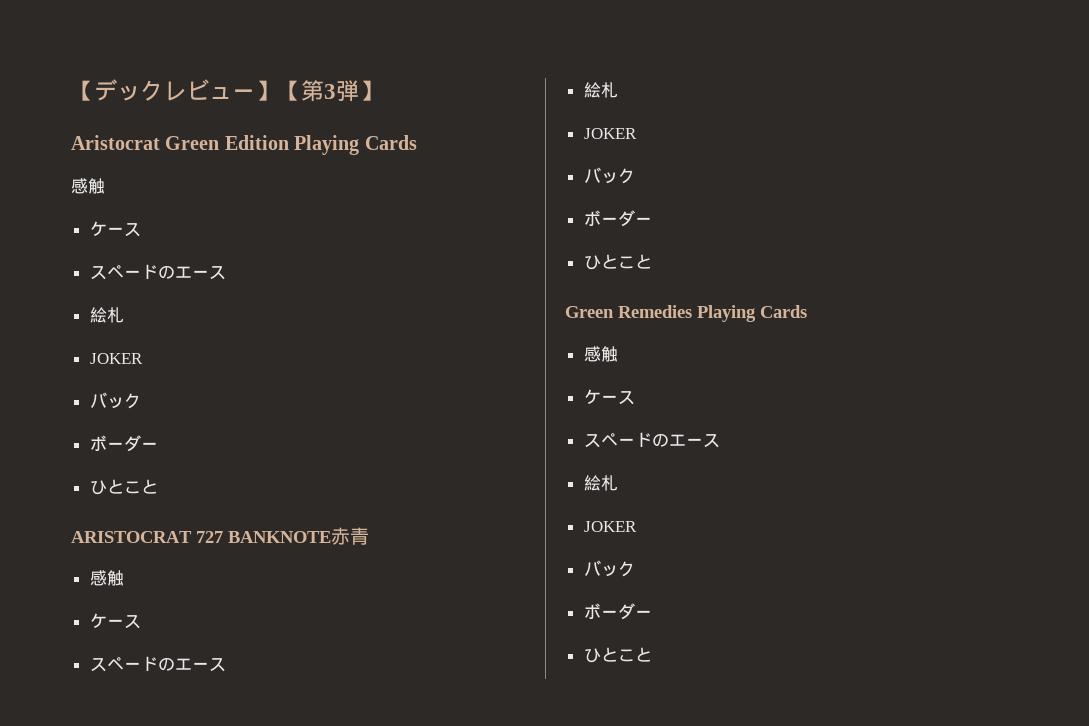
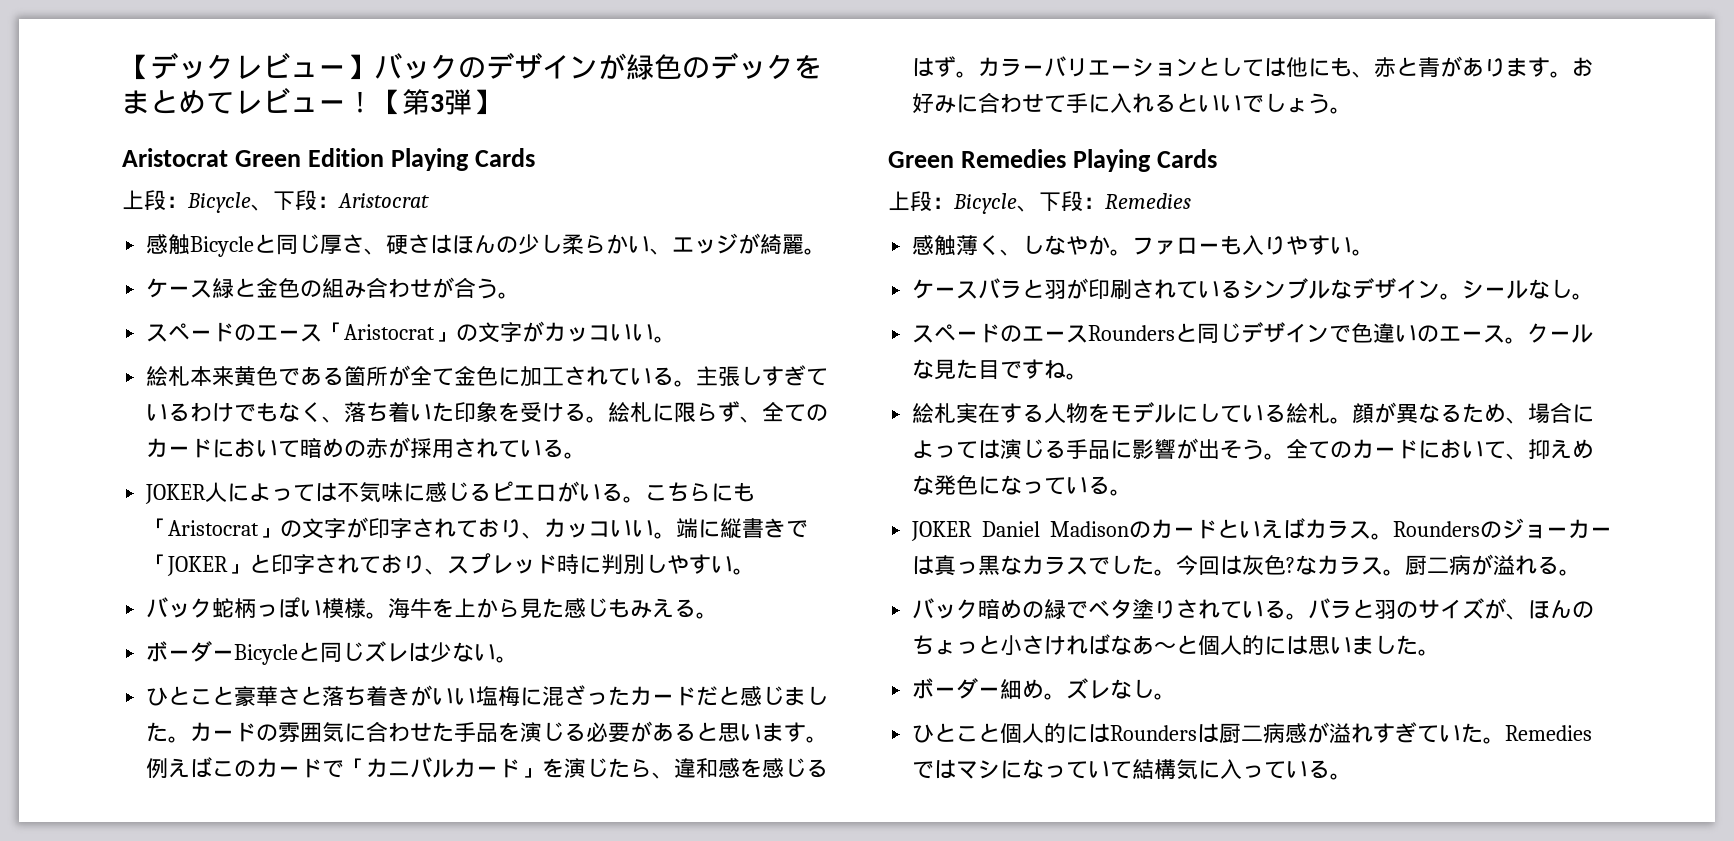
(278, 90) none -> [374,52,822,80] [122,88,374,114] バックのデザインが緑色のデックをまとめてレビュー！
[71,178,105,194] [89,221,141,237] [89,264,226,280] [89,307,124,323] [89,353,143,364] [89,392,141,409] [89,435,158,452] [89,479,158,495] [71,527,369,545] [89,570,124,586] [89,613,141,629] [89,656,226,672] [583,82,618,98] [583,128,637,139] [583,167,635,184] [583,210,652,227] [583,254,652,270] [565,305,807,322] [583,346,618,362] [583,389,635,405] [583,432,720,448] [583,475,618,491] [583,521,637,532] [583,560,635,577] [583,603,652,620] [583,647,652,663] 感触 // ケース // スペードのエース // 絵札 // JOKER // バック // ボーダー // ひとこと // ARISTOCRAT 727 BANKNOTE赤青 // 感触 // ケース // スペードのエース // 絵札 // JOKER // バック // ボーダー // ひとこと // Green Remedies Playing Cards // 感触 // ケース // スペードのエース // 絵札 // JOKER // バック // ボーダー // ひとこと -> [122,190,429,213] [146,233,827,257] [146,277,521,299] [146,321,677,343] [146,365,829,387] [146,401,829,423] [146,437,587,459] [145,481,756,504] [146,517,809,539] [146,553,756,576] [146,597,719,619] [146,641,519,665] [146,685,829,707] [146,721,829,743] [146,757,829,779] [912,56,1595,78] [912,92,1353,114] [888,149,1217,172] [888,191,1191,214] [912,235,1375,256] [912,278,1595,300] [912,322,1594,344] [912,359,1089,380] [912,402,1595,424] [912,438,1595,460] [912,475,1133,496] [911,518,1612,541] [912,554,1582,576] [912,598,1595,620] [912,634,1441,656] [912,678,1177,700] [912,722,1593,744] [912,759,1353,780] 上段：Bicycle、下段：Aristocrat // 感触Bicycleと同じ厚さ、硬さはほんの少し柔らかい、エッジが綺麗。 // ケース緑と金色の組み合わせが合う。 // スペードのエース「Aristocrat」の文字がカッコいい。 // 絵札本来黄色である箇所が全て金色に加工されている。主張しすぎているわけでもなく、落ち着いた印象を受ける。絵札に限らず、全てのカードにおいて暗めの赤が採用されている。 // JOKER人によっては不気味に感じるピエロがいる。こちらにも「Aristocrat」の文字が印字されており、カッコいい。端に縦書きで「JOKER」と印字されており、スプレッド時に判別しやすい。 // バック蛇柄っぽい模様。海牛を上から見た感じもみえる。 // ボーダーBicycleと同じズレは少ない。 // ひとこと豪華さと落ち着きがいい塩梅に混ざったカードだと感じました。カードの雰囲気に合わせた手品を演じる必要があると思います。例えばこのカードで「カニバルカード」を演じたら、違和感を感じるはず。カラーバリエーションとしては他にも、赤と青があります。お好みに合わせて手に入れるといいでしょう。 // Green Remedies Playing Cards // 上段：Bicycle、下段：Remedies // 感触薄く、しなやか。ファローも入りやすい。 // ケースバラと羽が印刷されているシンブルなデザイン。シールなし。 // スペードのエースRoundersと同じデザインで色違いのエース。クールな見た目ですね。 // 絵札実在する人物をモデルにしている絵札。顔が異なるため、場合によっては演じる手品に影響が出そう。全てのカードにおいて、抑えめな発色になっている。 // JOKER Daniel Madisonのカードといえばカラス。Roundersのジョーカーは真っ黒なカラスでした。今回は灰色?なカラス。厨二病が溢れる。 // バック暗めの緑でベタ塗りされている。バラと羽のサイズが、ほんのちょっと小さければなあ〜と個人的には思いました。 // ボーダー細め。ズレなし。 // ひとこと個人的にはRoundersは厨二病感が溢れすぎていた。Remediesではマシになっていて結構気に入っている。

